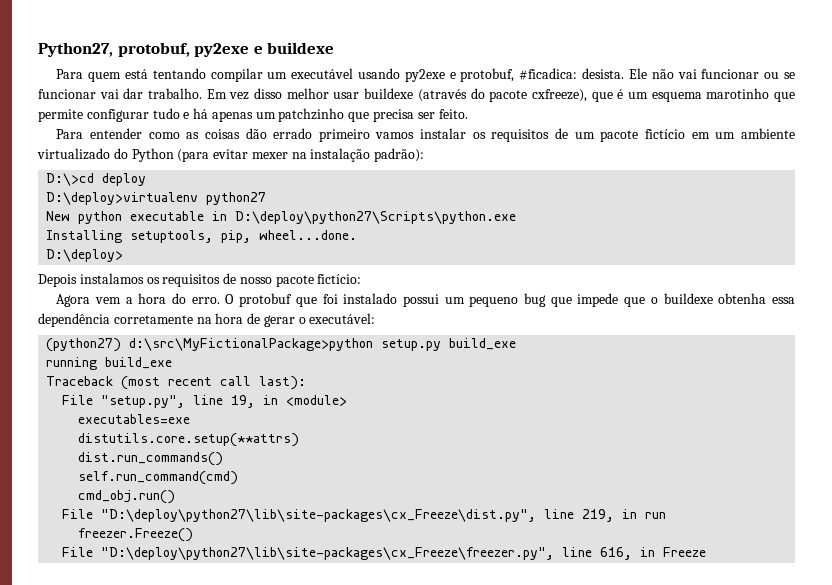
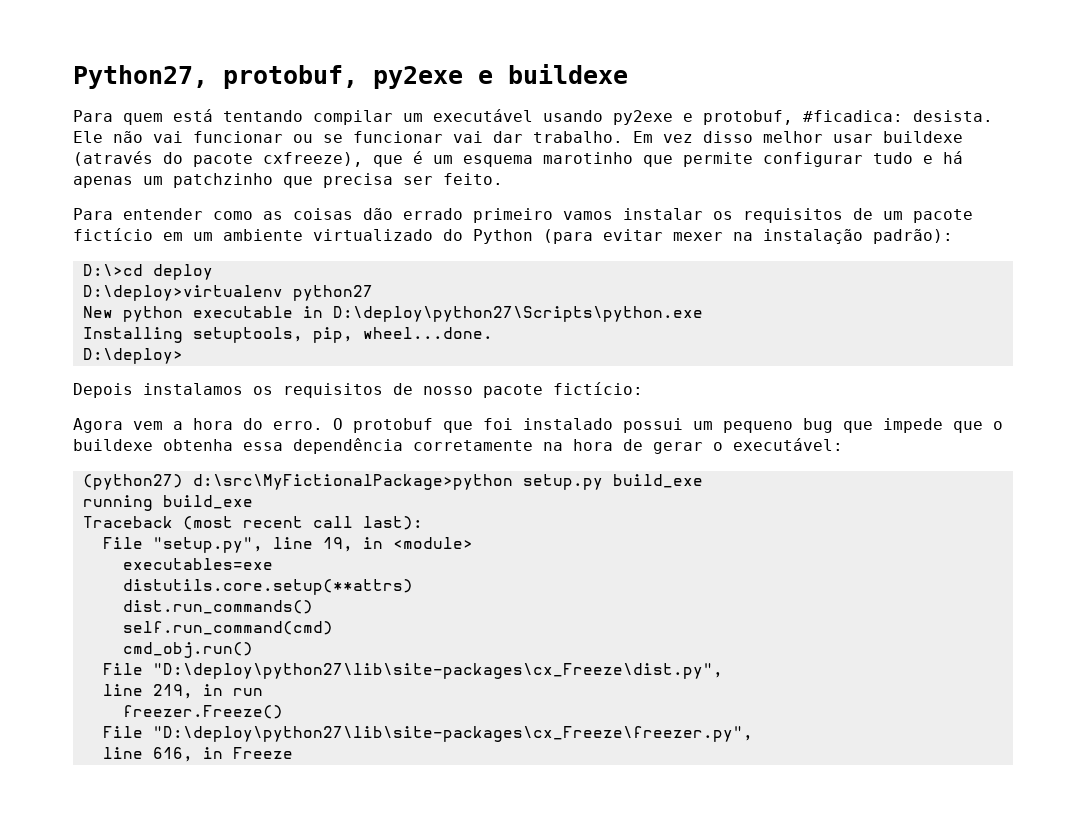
(537, 515) none -> (723, 671) //
(555, 553) none -> (753, 734) //

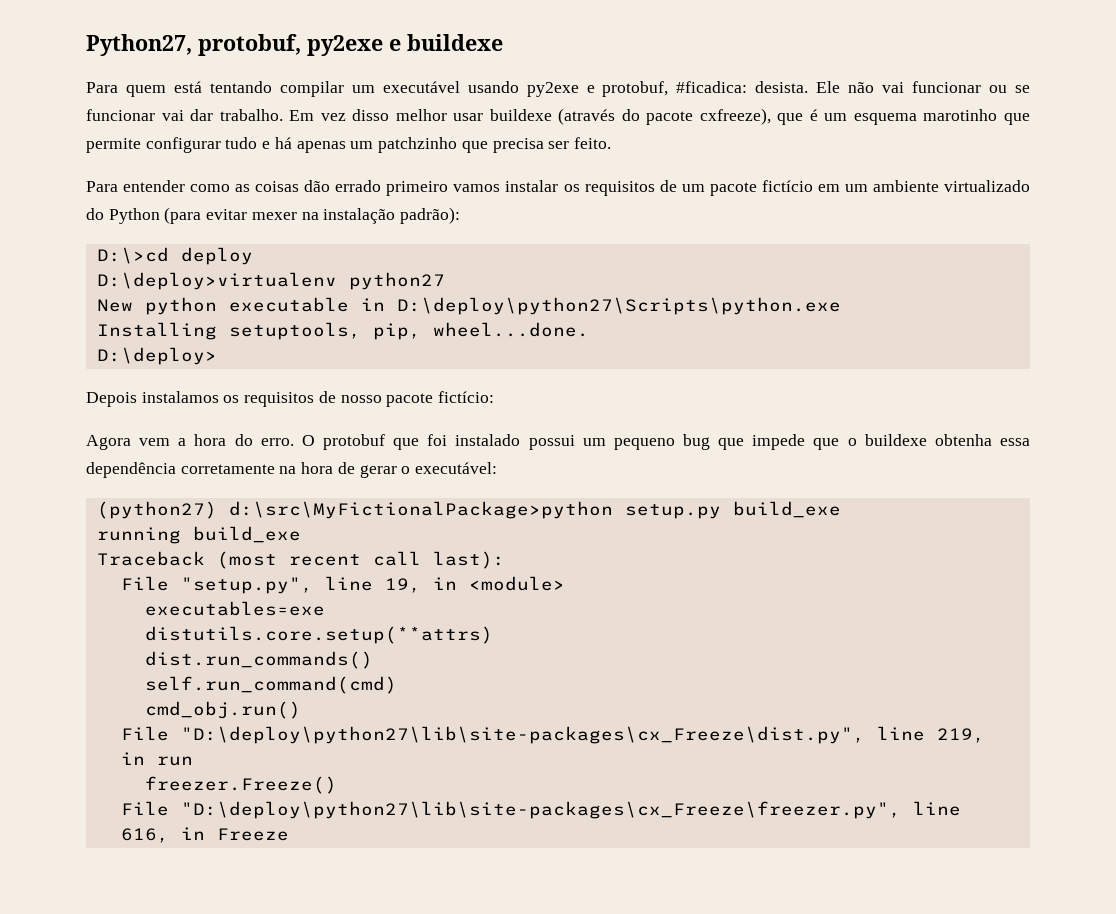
(723, 671) // -> (865, 735) none
(753, 734) // -> (901, 810) none

